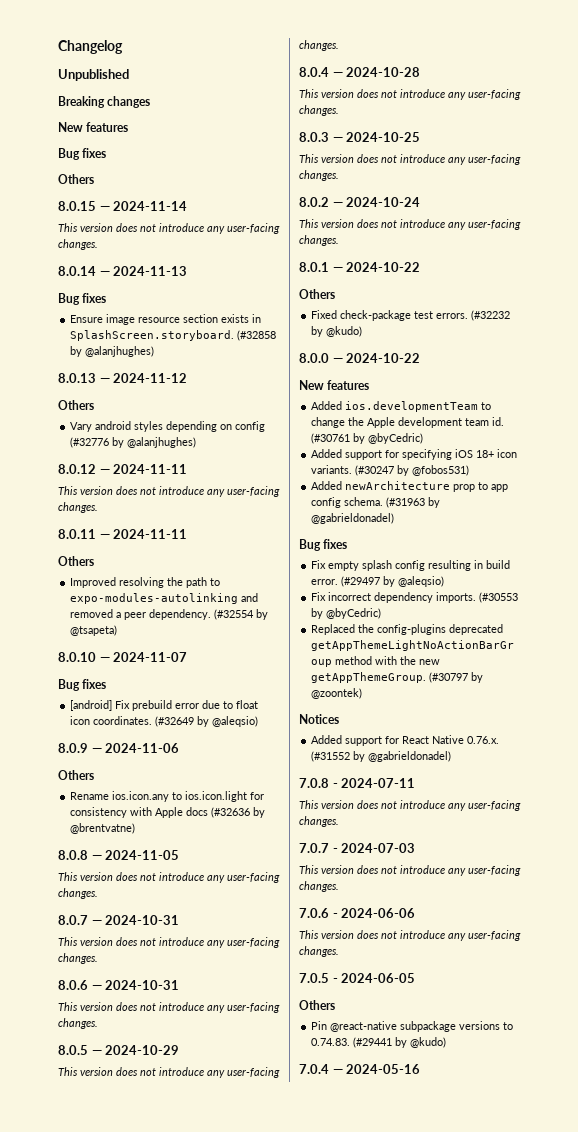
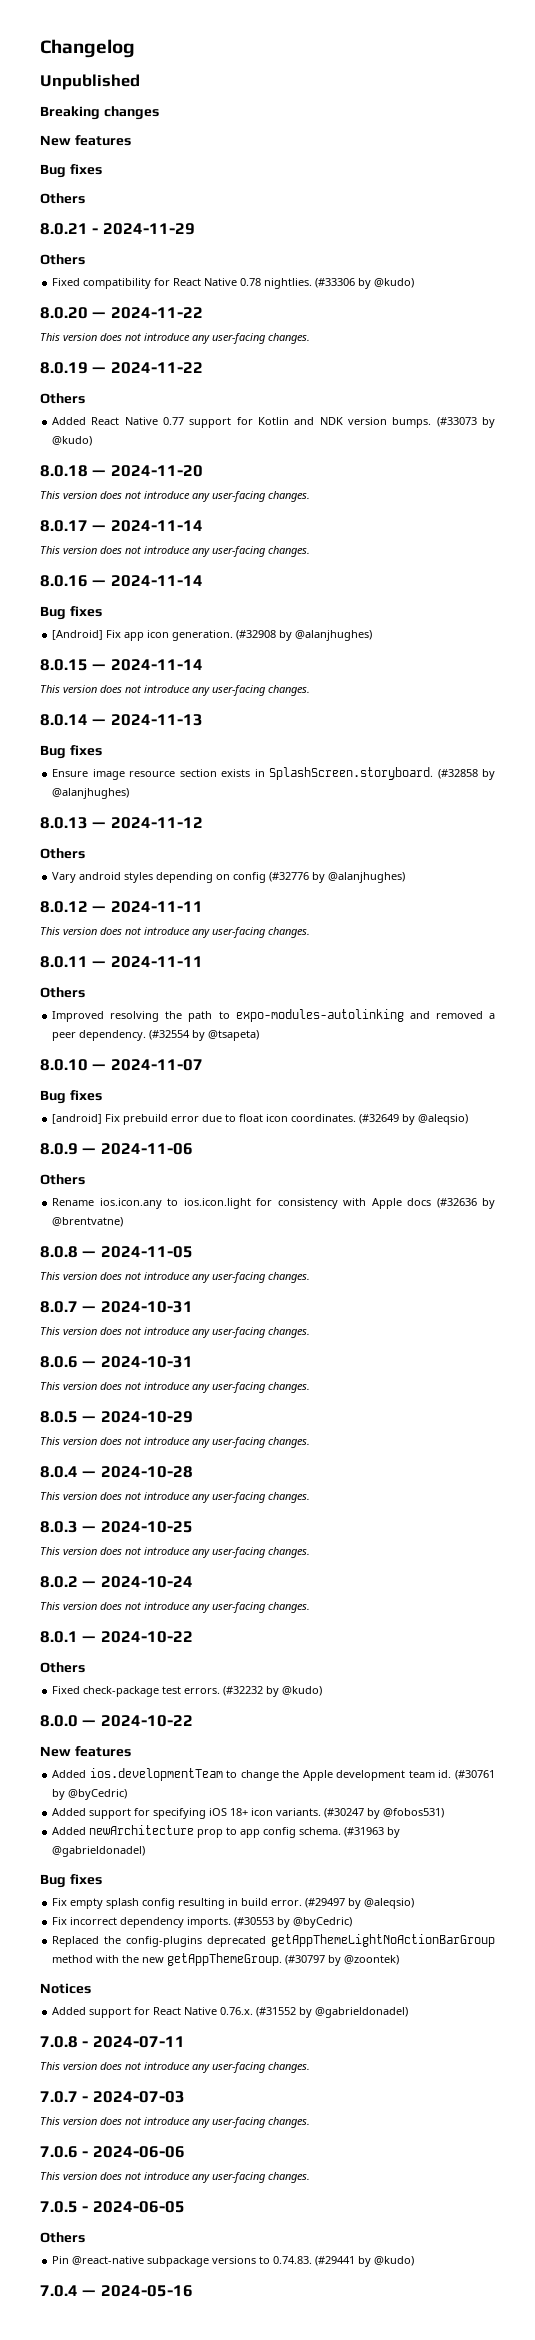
(94, 179) none -> [40,223,195,235] [40,254,85,265] [52,278,415,289] [40,307,203,319] [40,333,310,344] [40,362,203,374] [40,393,85,404] [52,417,495,428] [52,436,93,446] [40,465,203,477] [40,491,310,502] [40,520,203,532] [40,546,310,557] [40,575,203,587] [40,606,102,620] [52,630,373,641] // 8.0.21 - 2024-11-29 // Others // Fixed compatibility for React Native 0.78 nightlies. (#33306 by @kudo) // 8.0.20 — 2024-11-22 // This version does not introduce any user-facing changes. // 8.0.19 — 2024-11-22 // Others // Added React Native 0.77 support for Kotlin and NDK version bumps. (#33073 by @kudo) // 8.0.18 — 2024-11-20 // This version does not introduce any user-facing changes. // 8.0.17 — 2024-11-14 // This version does not introduce any user-facing changes. // 8.0.16 — 2024-11-14 // Bug fixes // [Android] Fix app icon generation. (#32908 by @alanjhughes)

